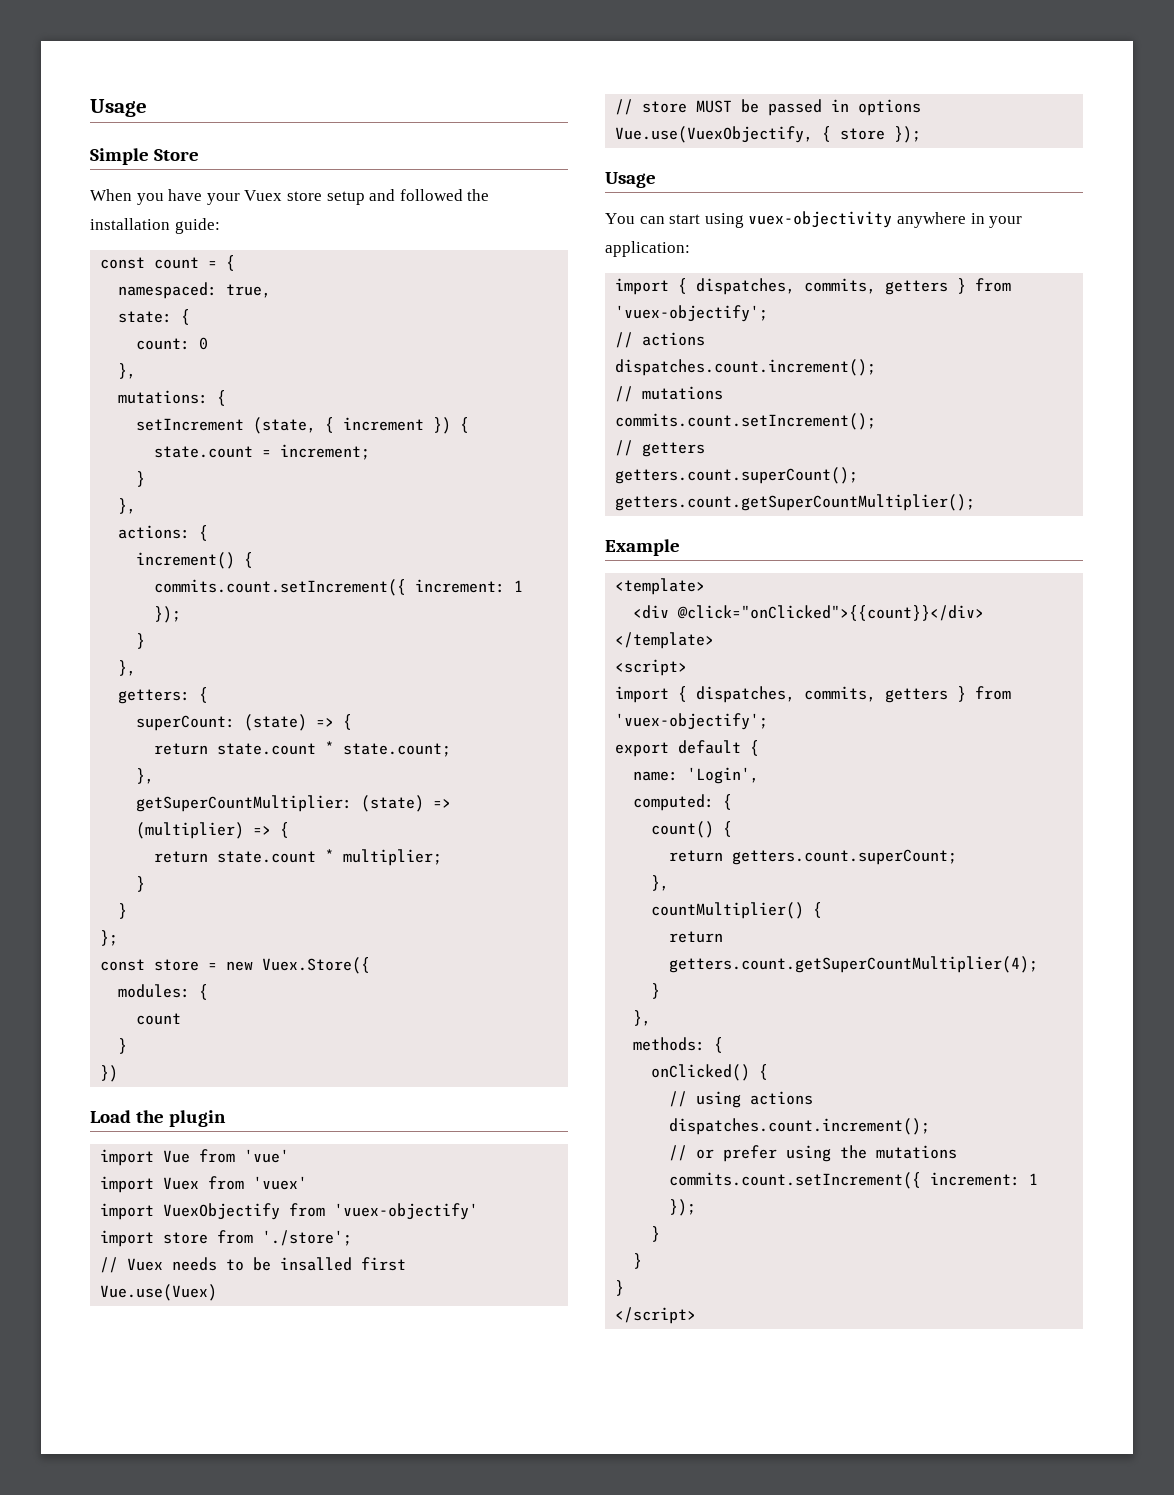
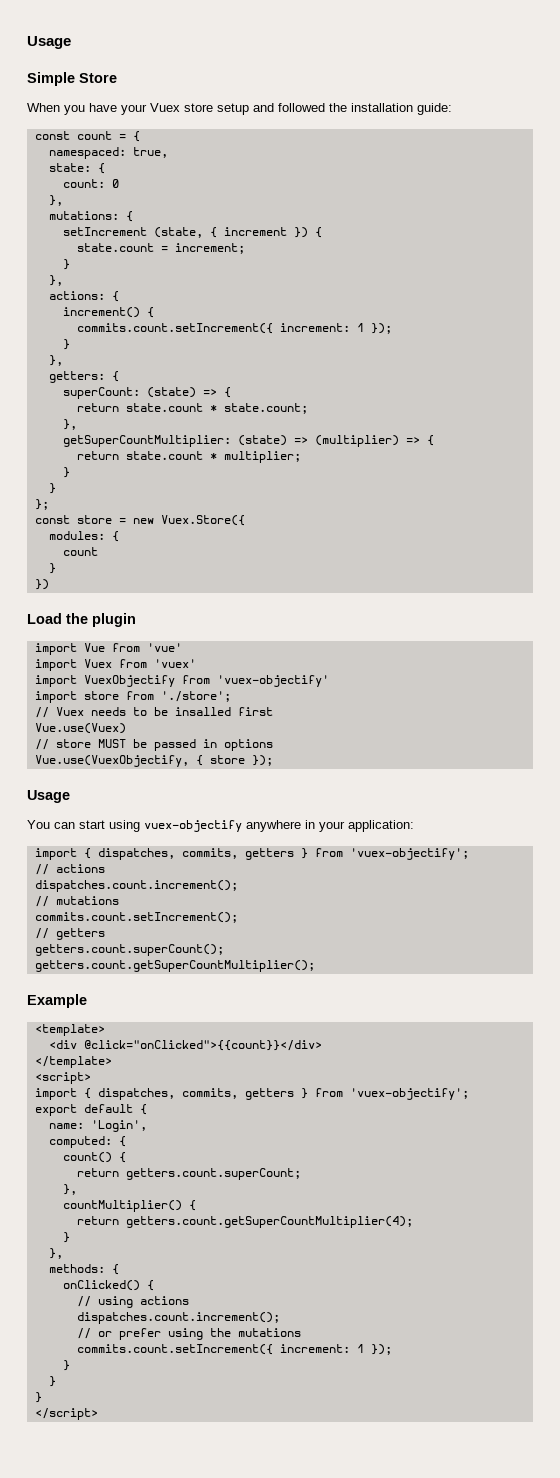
[748,211,893,228] vuex-objectivity -> [144,820,242,832] vuex-objectify

